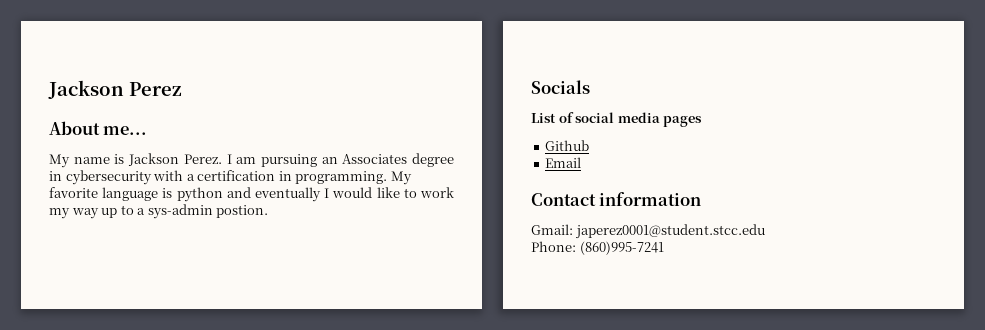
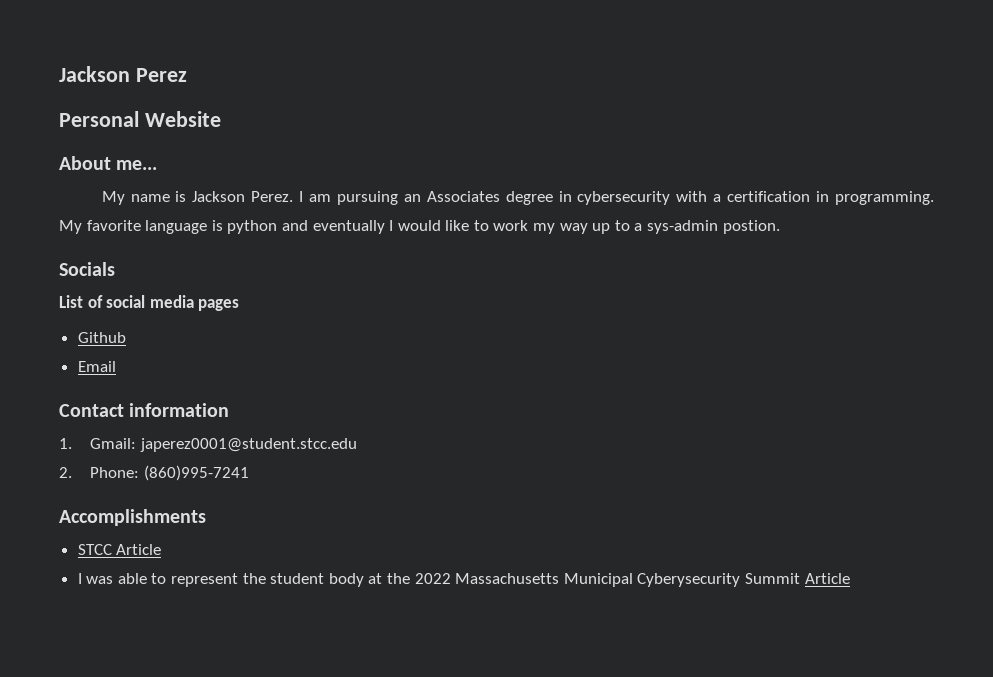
(182, 89) none -> [59,111,221,127] // Personal Website
(702, 199) none -> [59,438,72,449] 1.
(765, 231) none -> [59,467,72,478] 2.
(664, 248) none -> [59,509,206,526] [77,544,162,555] [77,573,850,587] // Accomplishments // STCC Article // I was able to represent the student body at the 2022 Massachusetts Municipal Cyberysecurity Summit Article

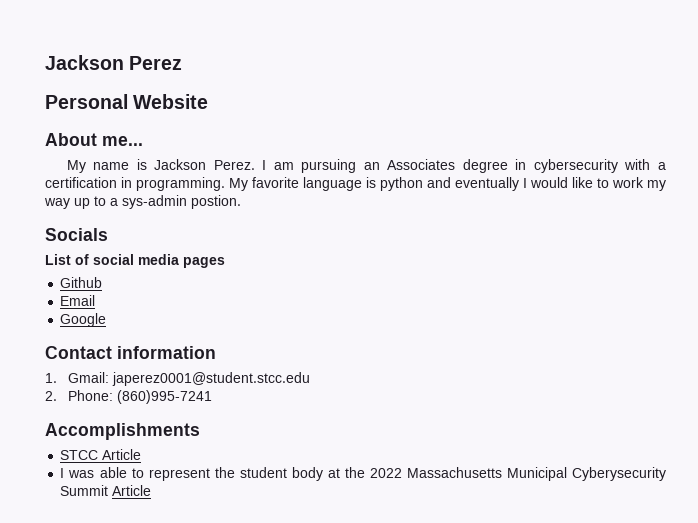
(116, 366) none -> [60,313,107,327] // Google

